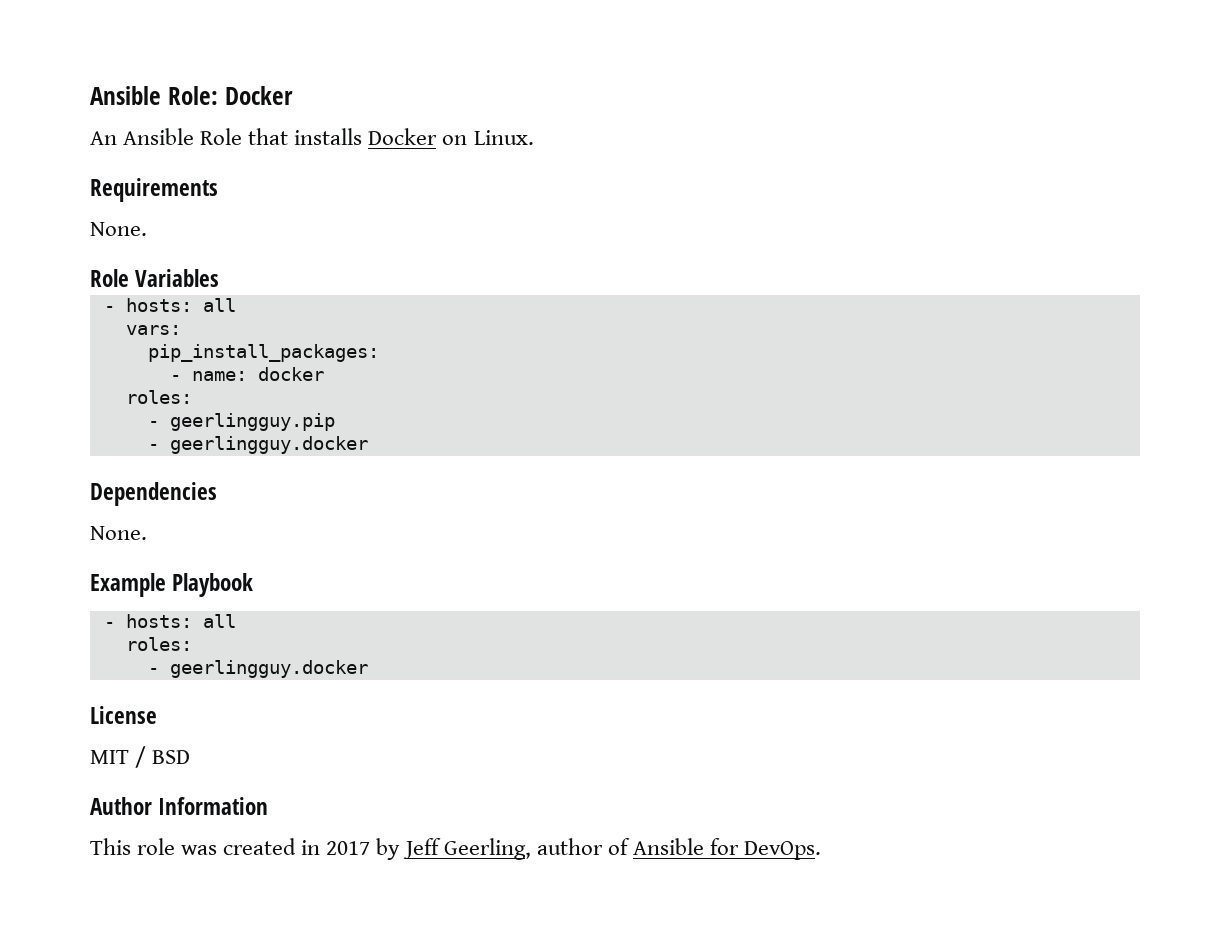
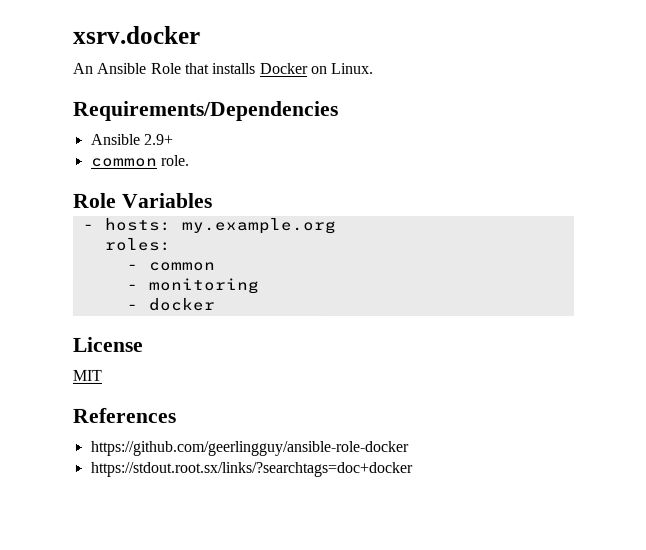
[90,86,293,105] Ansible Role: Docker -> [73,25,201,44] xsrv.docker
[90,178,218,202] [90,222,147,236] Requirements // None. -> [73,100,339,122] [90,133,174,145] [90,154,190,167] Requirements/Dependencies // Ansible 2.9+ // common role.
[202,298,236,312] [125,325,181,335] [147,344,379,362] [169,367,324,381] [125,390,192,404] [147,413,335,431] [147,436,368,454] [90,482,217,506] [90,526,147,540] [90,573,254,597] [103,614,236,628] [125,637,192,651] [147,660,368,678] [90,706,157,724] [90,746,191,768] [90,797,269,815] [90,838,821,860] all // vars: // pip_install_packages: // - name: docker // roles: // - geerlingguy.pip // - geerlingguy.docker // Dependencies // None. // Example Playbook // - hosts: all // roles: // - geerlingguy.docker // License // MIT / BSD // Author Information // This role was created in 2017 by Jeff Geerling, author of Ansible for DevOps. -> [181,217,337,235] [104,237,172,251] [126,261,216,271] [125,277,259,294] [125,297,215,311] [72,336,143,352] [72,369,102,381] [72,407,176,423] [89,440,409,457] [89,461,413,478] my.example.org // roles: // - common // - monitoring // - docker // License // MIT // References // https://github.com/geerlingguy/ansible-role-docker // https://stdout.root.sx/links/?searchtags=doc+docker

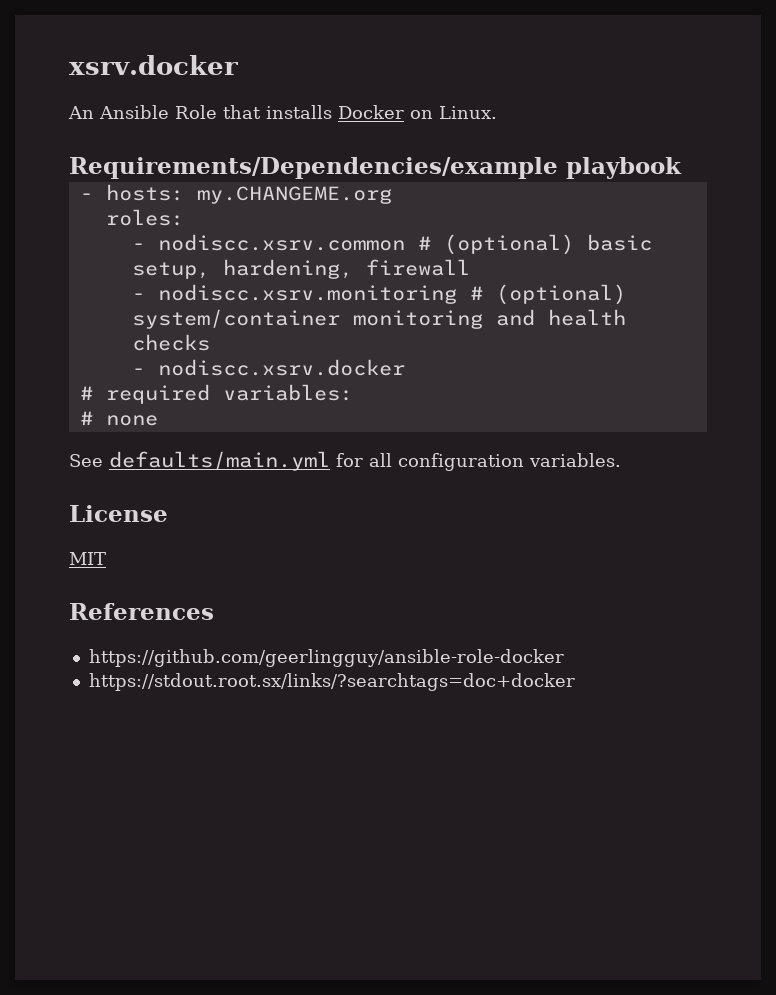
[73,100,339,122] [90,133,174,145] [90,154,190,167] [73,192,213,208] Requirements/Dependencies // Ansible 2.9+ // common role. // Role Variables -> [69,157,682,179] Requirements/Dependencies/example playbook
[181,217,337,235] my.example.org -> [196,186,392,204] my.CHANGEME.org
[148,261,216,271] [125,277,259,294] [125,297,215,311] common // - monitoring // - docker -> [157,234,652,255] [131,259,470,279] [131,284,626,305] [131,309,626,329] [131,334,210,351] [131,359,405,376] [79,384,353,404] [79,411,158,426] [69,451,621,471] nodiscc.xsrv.common # (optional) basic setup, hardening, firewall // - nodiscc.xsrv.monitoring # (optional) system/container monitoring and health checks // - nodiscc.xsrv.docker // # required variables: // # none // See defaults/main.yml for all configuration variables.

